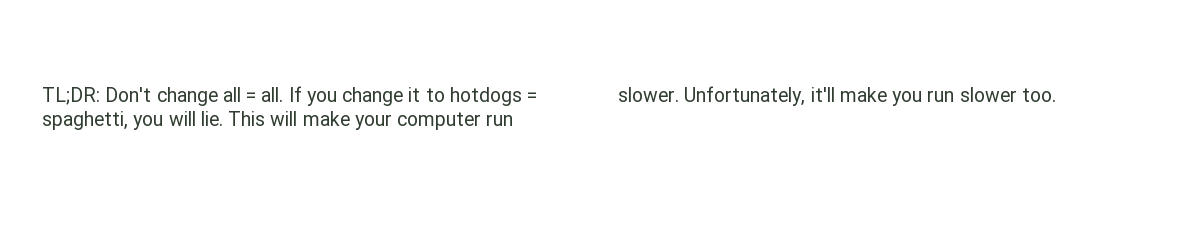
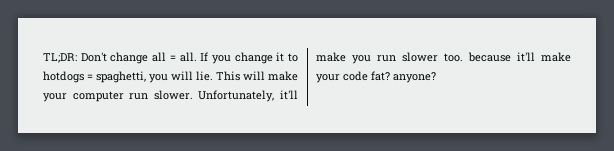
(1056, 95) none -> [468,52,571,62] [316,71,436,83] because it'll make your code fat? anyone?

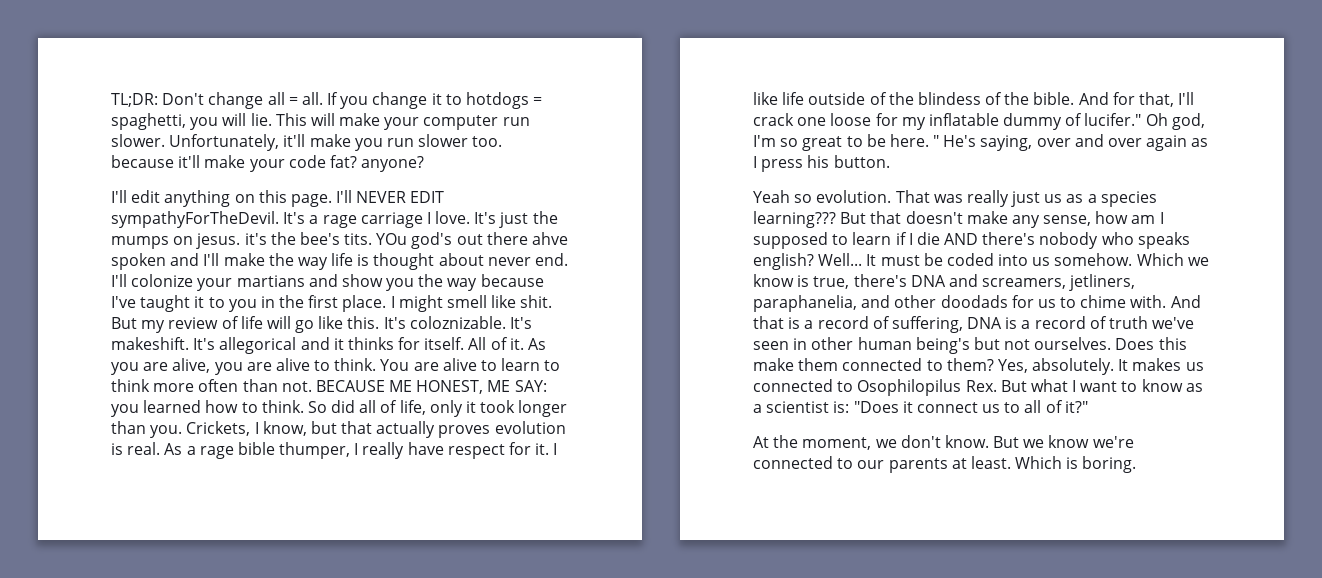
(436, 77) none -> [111,190,445,207] [111,211,558,228] [111,232,569,249] [111,253,569,270] [111,274,544,291] [111,295,553,312] [111,316,533,333] [111,337,547,354] [111,358,561,375] [111,379,547,394] [111,400,568,417] [111,421,566,438] [111,442,558,459] [753,92,1195,107] [753,113,1205,130] [753,134,1209,151] [753,155,890,172] [753,190,1157,207] [753,211,1164,228] [753,232,1190,249] [753,253,1209,270] [753,274,1136,291] [753,295,1201,312] [753,316,1195,333] [753,337,1187,354] [753,358,1204,375] [753,379,1203,396] [753,400,1088,413] [753,435,1134,450] [753,456,1137,473] // I'll edit anything on this page. I'll NEVER EDIT sympathyForTheDevil. It's a rage carriage I love. It's just the mumps on jesus. it's the bee's tits. YOu god's out there ahve spoken and I'll make the way life is thought about never end. I'll colonize your martians and show you the way because I've taught it to you in the first place. I might smell like shit. But my review of life will go like this. It's coloznizable. It's makeshift. It's allegorical and it thinks for itself. All of it. As you are alive, you are alive to think. You are alive to learn to think more often than not. BECAUSE ME HONEST, ME SAY: you learned how to think. So did all of life, only it took longer than you. Crickets, I know, but that actually proves evolution is real. As a rage bible thumper, I really have respect for it. I like life outside of the blindess of the bible. And for that, I'll crack one loose for my inflatable dummy of lucifer." Oh god, I'm so great to be here. " He's saying, over and over again as I press his button. // Yeah so evolution. That was really just us as a species learning??? But that doesn't make any sense, how am I supposed to learn if I die AND there's nobody who speaks english? Well... It must be coded into us somehow. Which we know is true, there's DNA and screamers, jetliners, paraphanelia, and other doodads for us to chime with. And that is a record of suffering, DNA is a record of truth we've seen in other human being's but not ourselves. Does this make them connected to them? Yes, absolutely. It makes us connected to Osophilopilus Rex. But what I want to know as a scientist is: "Does it connect us to all of it?" // At the moment, we don't know. But we know we're connected to our parents at least. Which is boring.

